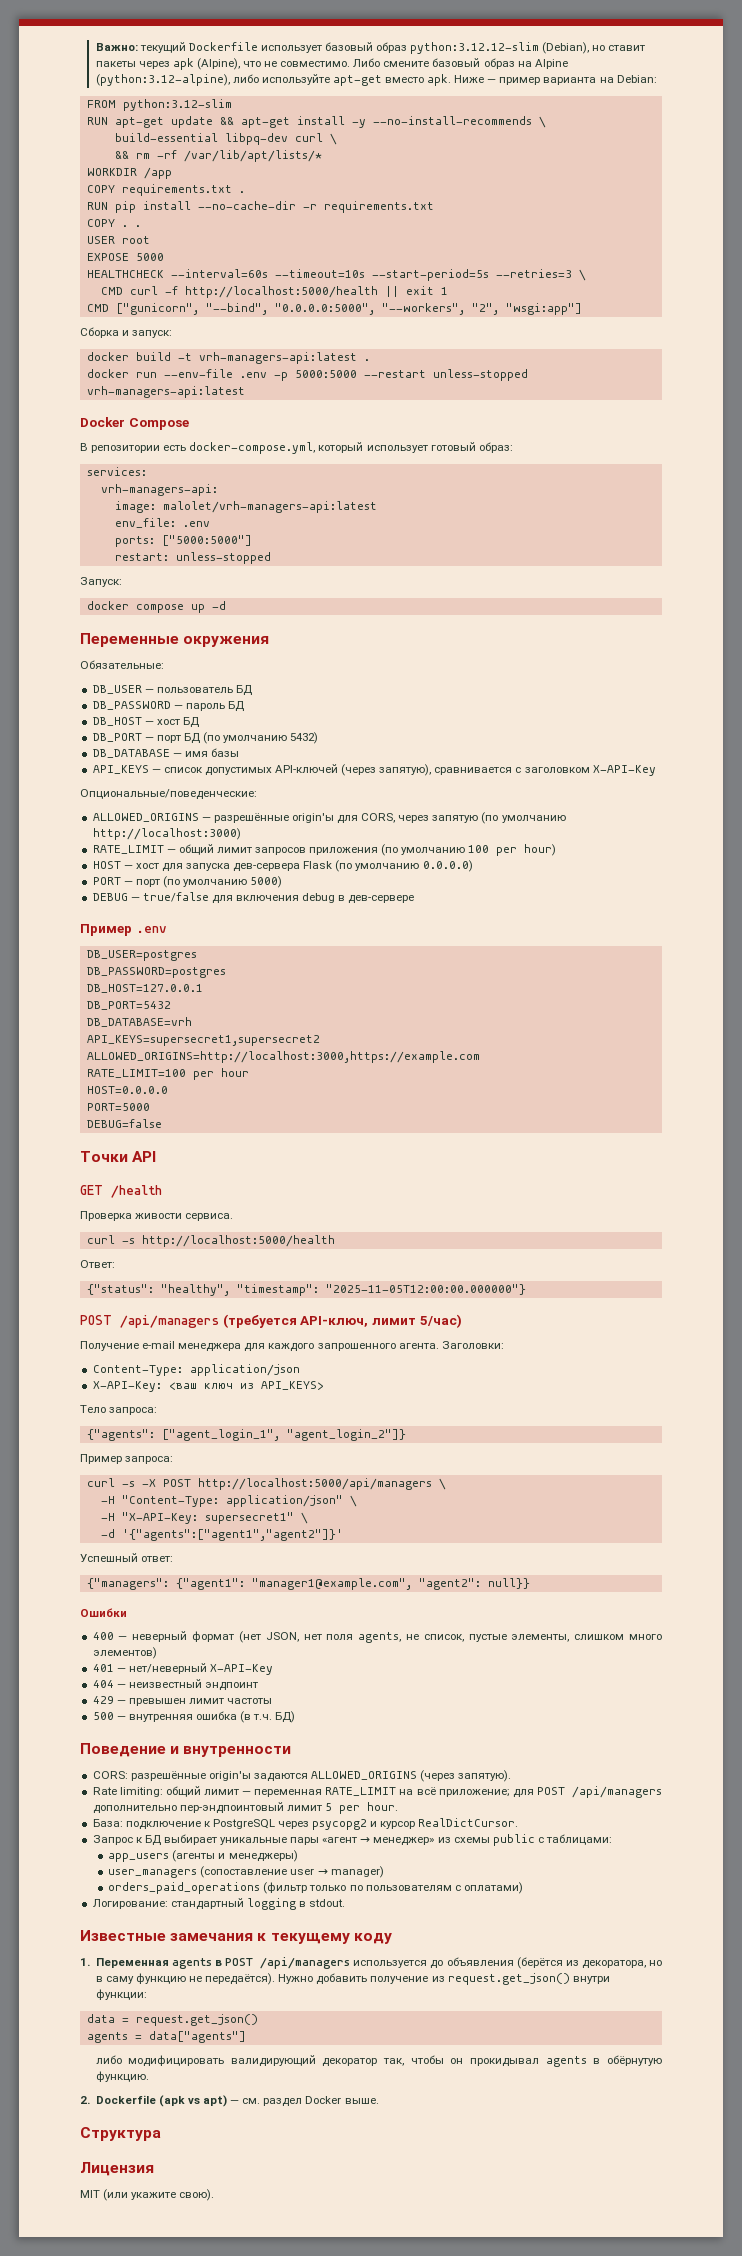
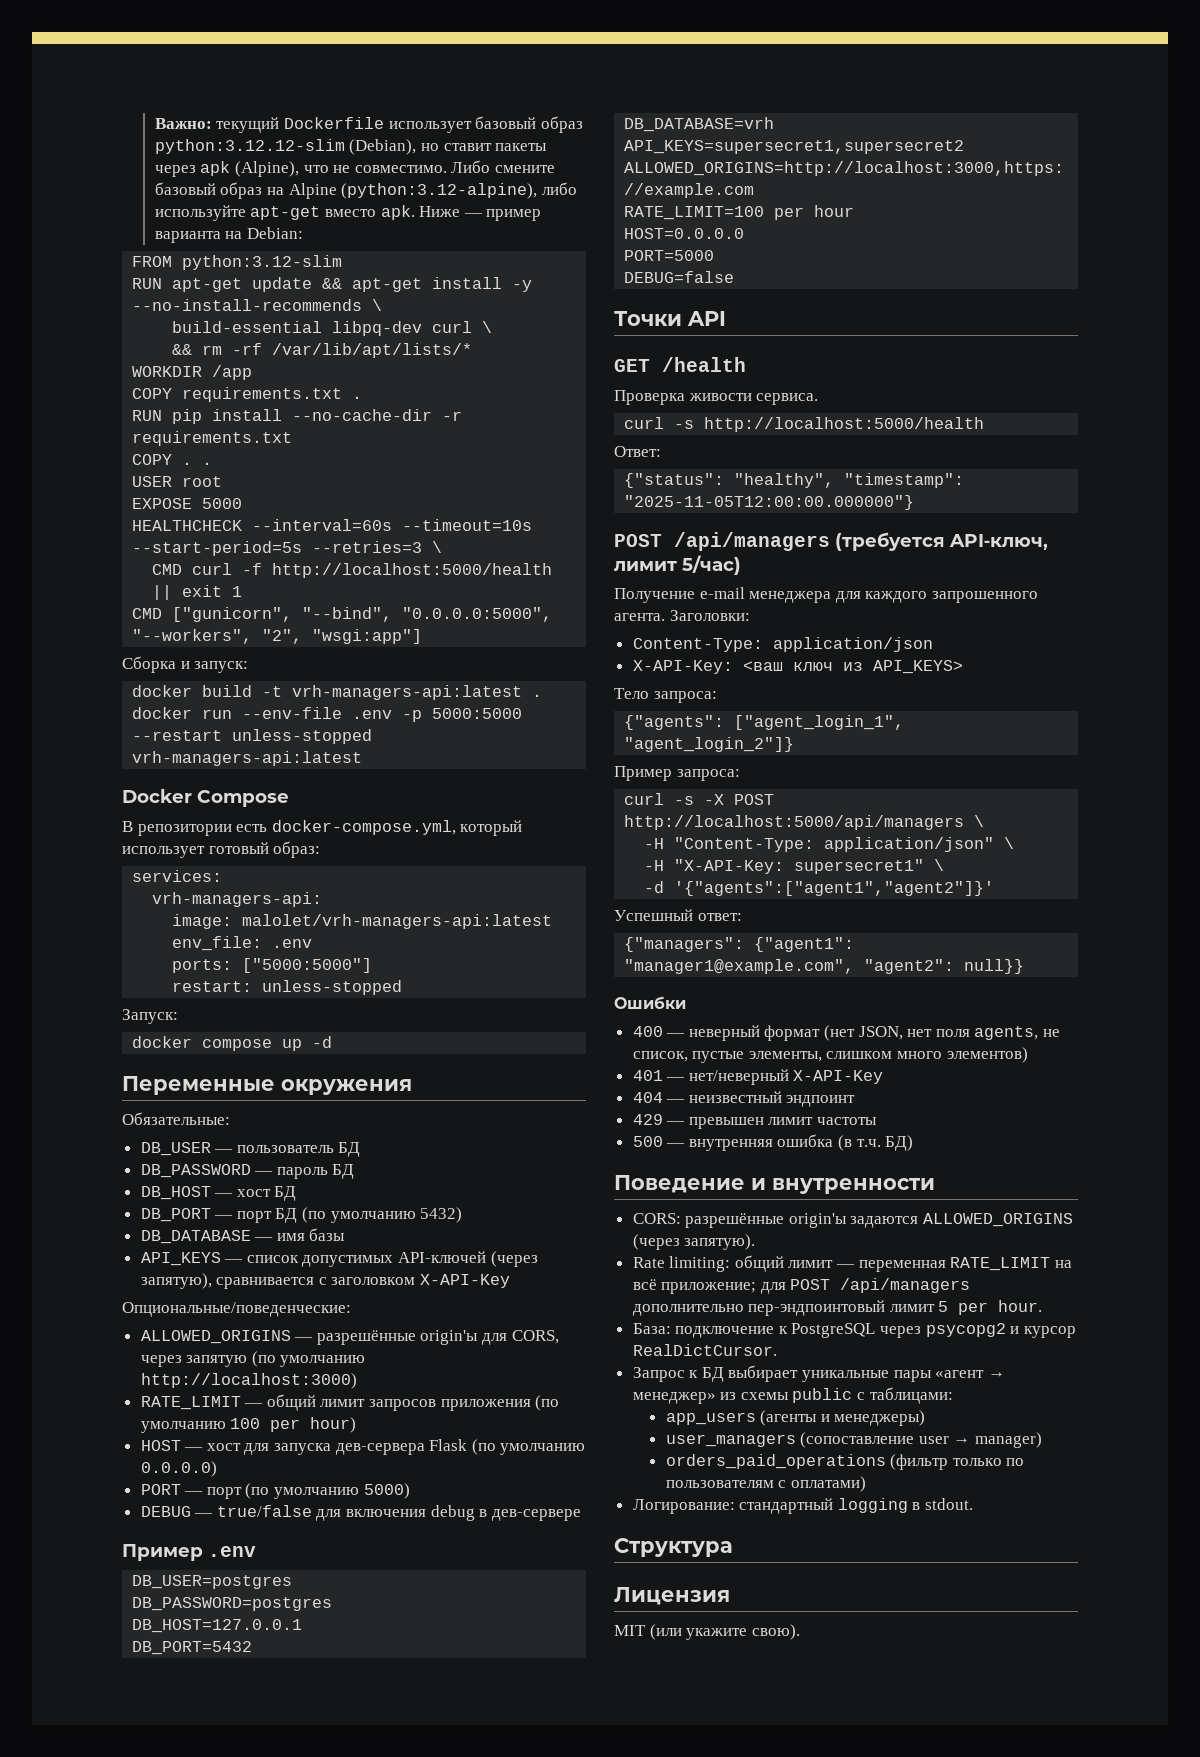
[80,1930,392,1944] [80,1957,662,1969] [95,1973,610,1985] [95,1989,147,2000] [86,2014,258,2026] [86,2031,246,2043] [95,2055,662,2067] [95,2071,149,2082] [80,2095,379,2107] // Известные замечания к текущему коду // 1. Переменная agents в POST /api/managers используется до объявления (берётся из декоратора, но в саму функцию не передаётся). Нужно добавить получение из request.get_json() внутри функции: // data = request.get_json() // agents = data["agents"] // либо модифицировать валидирующий декоратор так, чтобы он прокидывал agents в обёрнутую функцию. // 2. Dockerfile (apk vs apt) — см. раздел Docker выше. -> (974, 1504) none

